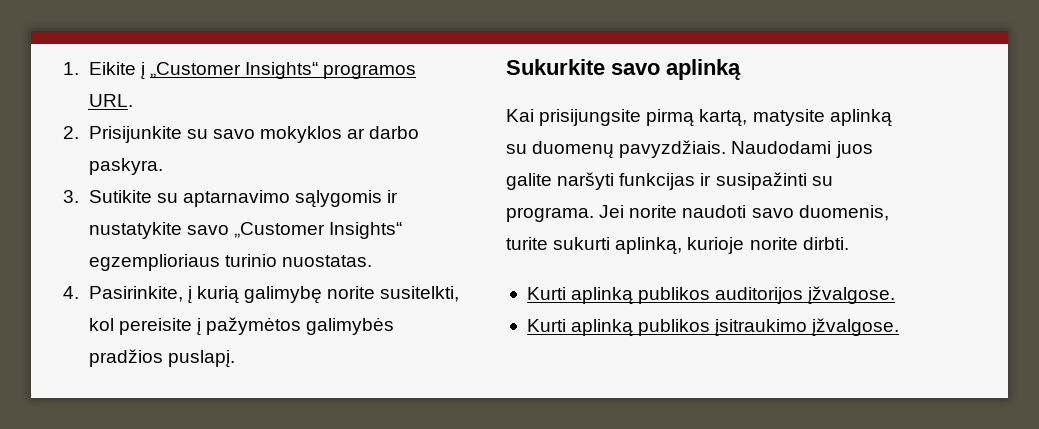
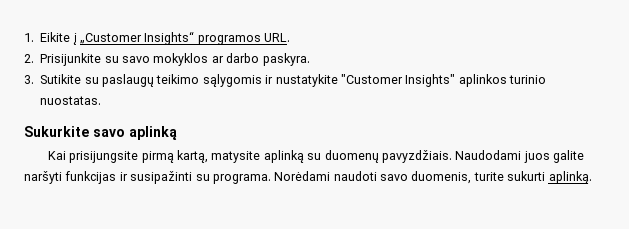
[182,190,290,207] aptarnavimo -> [102,74,200,87] paslaugų teikimo
[186,222,402,239] [88,254,372,271] [63,286,460,304] [88,317,395,336] [88,349,235,368] savo „Customer Insights“ egzemplioriaus turinio nuostatas. // 4. Pasirinkite, į kurią galimybę norite susitelkti, kol pereisite į pažymėtos galimybės pradžios puslapį. -> [340,74,547,87] [40,96,102,105] "Customer Insights" aplinkos turinio nuostatas.
[599,205,678,218] Jei norite -> [274,171,331,181] Norėdami
[615,237,849,255] [526,286,896,305] [526,318,900,337] aplinką, kurioje norite dirbti. // Kurti aplinką publikos auditorijos įžvalgose. // Kurti aplinką publikos įsitraukimo įžvalgose. -> [548,171,592,184] aplinką.

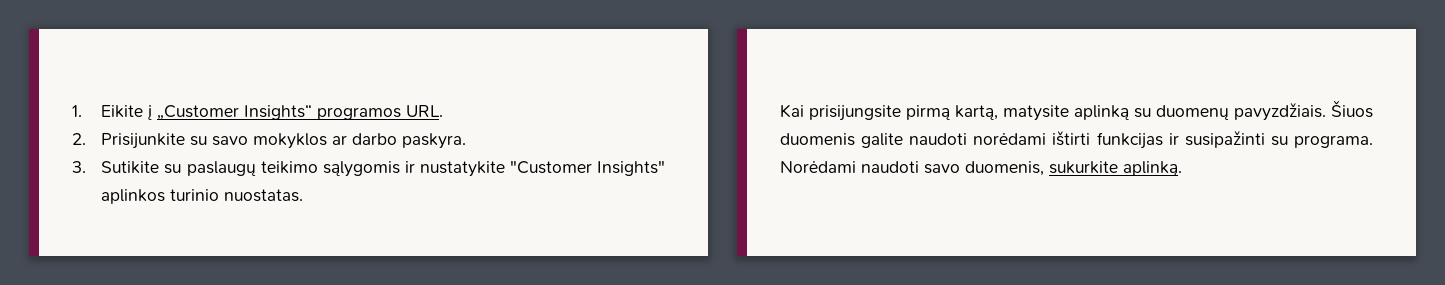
[24,126,177,140] // Sukurkite savo aplinką -> (304, 195) none
[455,150,585,163] [24,171,62,184] Naudodami juos galite naršyti -> [1331,100,1373,118] [780,131,1091,148] Šiuos duomenis galite naudoti norėdami ištirti
[473,171,546,181] turite sukurti -> [1049,161,1118,174] sukurkite

